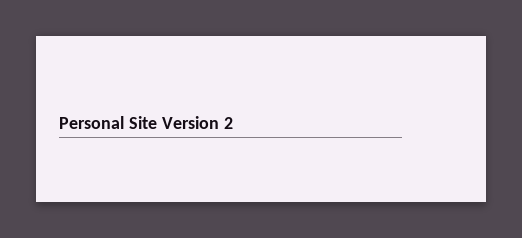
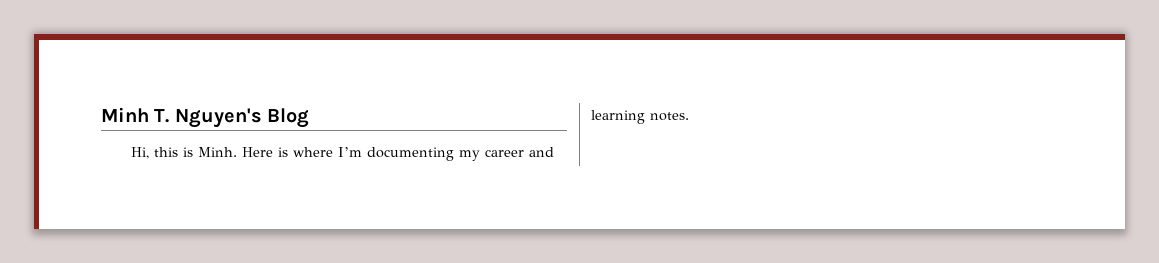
[59,116,233,129] Personal Site Version 2 -> [101,107,310,128] [130,147,554,161] [591,110,689,124] Minh T. Nguyen's Blog // Hi, this is Minh. Here is where I’m documenting my career and learning notes.

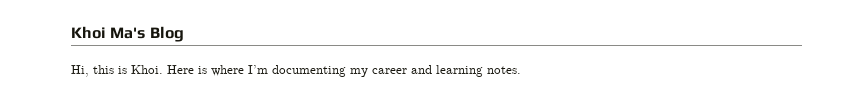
[101,107,262,128] Minh T. Nguyen's -> [71,26,146,39] Khoi Ma's
[197,147,237,157] Minh. -> [131,65,163,74] Khoi.

